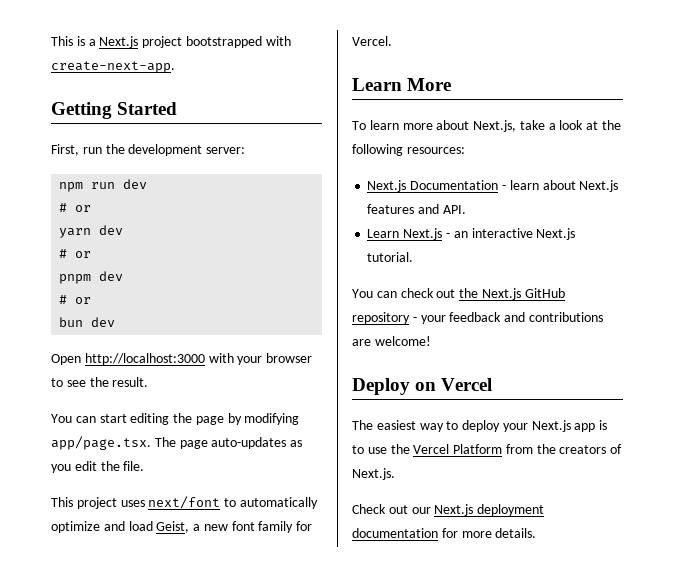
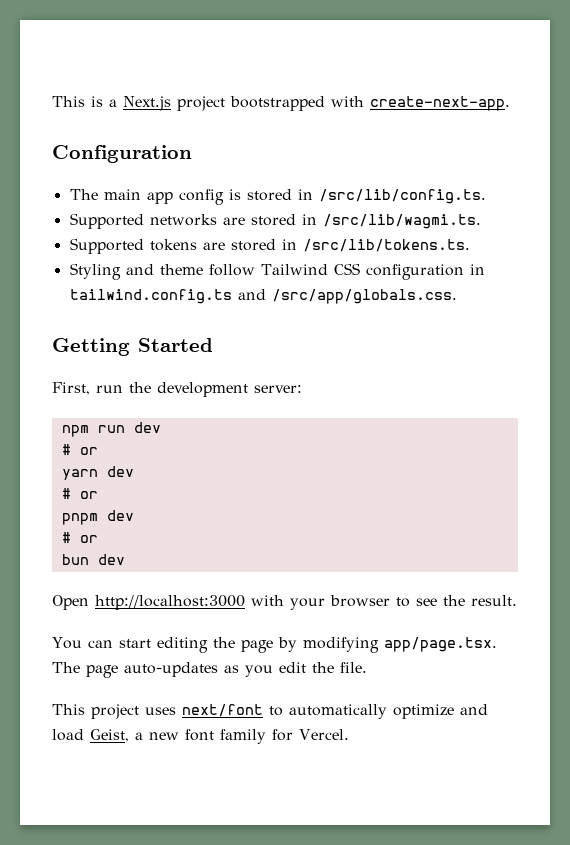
(175, 67) none -> [52,145,192,163] [69,189,486,205] [69,213,481,229] [69,238,470,254] [69,263,485,280] [69,289,457,304] // Configuration // The main app config is stored in /src/lib/config.ts. // Supported networks are stored in /src/lib/wagmi.ts. // Supported tokens are stored in /src/lib/tokens.ts. // Styling and theme follow Tailwind CSS configuration in tailwind.config.ts and /src/app/globals.css.
[352,78,452,91] [352,120,622,132] [352,144,465,156] [367,180,619,192] [367,204,466,214] [367,228,576,240] [367,252,414,262] [352,288,565,300] [352,312,603,324] [352,336,431,346] [352,378,493,395] [352,420,608,432] [352,444,623,454] [352,468,395,480] [352,504,545,516] [352,528,537,538] // Learn More // To learn more about Next.js, take a look at the following resources: // Next.js Documentation - learn about Next.js features and API. // Learn Next.js - an interactive Next.js tutorial. // You can check out the Next.js GitHub repository - your feedback and contributions are welcome! // Deploy on Vercel // The easiest way to deploy your Next.js app is to use the Vercel Platform from the creators of Next.js. // Check out our Next.js deployment documentation for more details. -> (349, 734) none

